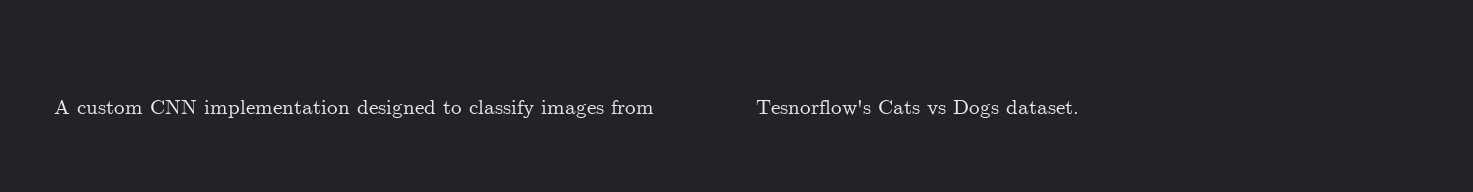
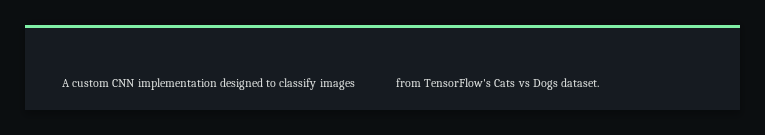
[756,100,871,116] Tesnorflow's -> [424,78,492,87] TensorFlow's

